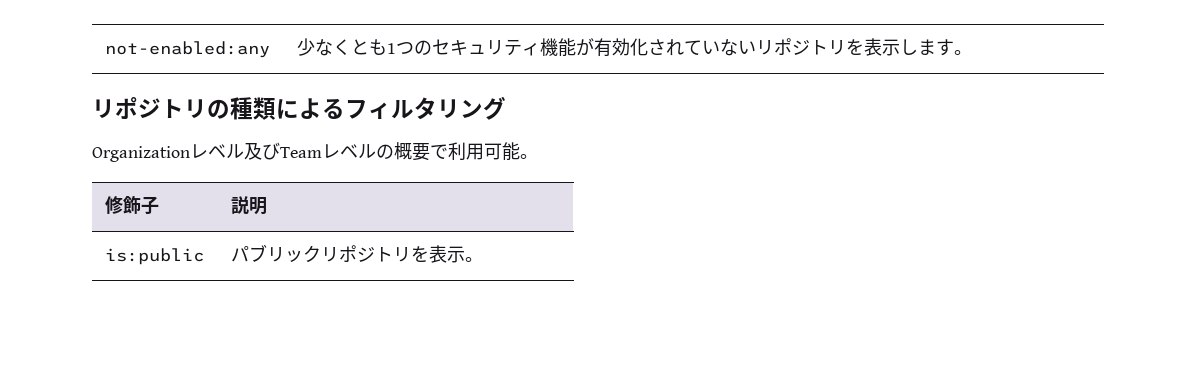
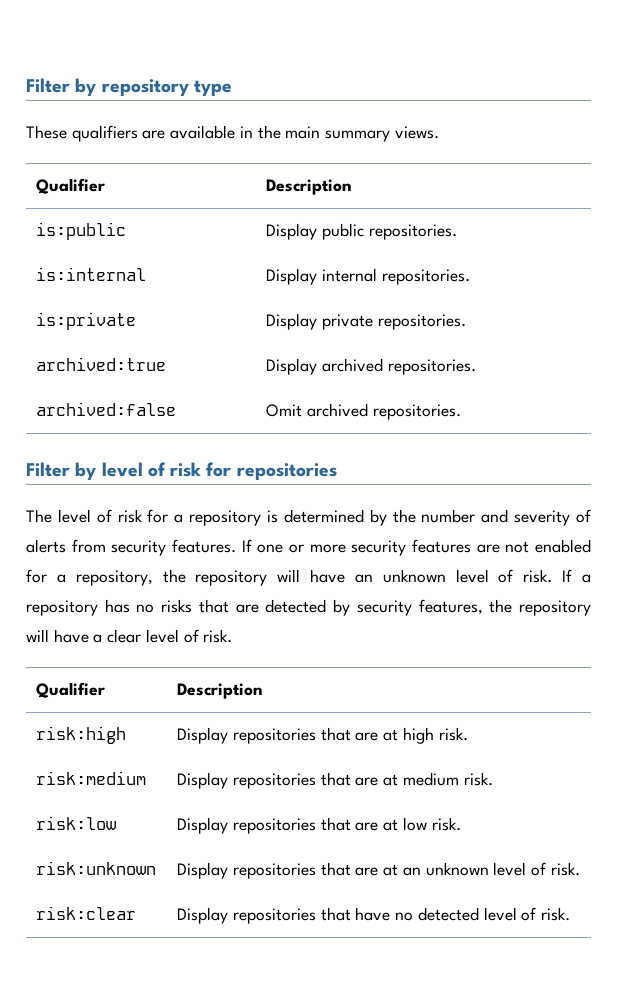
[105,41,271,58] [297,38,973,57] [92,96,506,120] [92,142,538,162] [105,196,160,215] [231,196,268,215] [105,248,205,265] [231,244,484,263] not-enabled:any | 少なくとも1つのセキュリティ機能が有効化されていないリポジトリを表示します。 // リポジトリの種類によるフィルタリング // Organizationレベル及びTeamレベルの概要で利用可能。 // 修飾子 | 説明 // is:public | パブリックリポジトリを表示。 -> [26,78,232,97] [26,125,439,142] [36,178,106,194] [266,179,353,195] [36,222,127,240] [266,223,457,240] [36,267,147,281] [266,268,470,285] [36,312,137,330] [266,313,466,330] [36,357,167,371] [266,358,476,375] [36,402,177,416] [266,403,461,420] [26,462,337,481] [26,509,591,526] [26,539,591,556] [26,569,591,586] [26,599,591,616] [26,629,233,643] [36,682,106,698] [177,683,264,699] [36,726,127,744] [177,727,468,744] [36,771,147,785] [177,772,493,789] [36,816,117,830] [177,817,461,834] [36,861,157,875] [177,862,580,879] [36,906,137,920] [177,907,570,924] Filter by repository type // These qualifiers are available in the main summary views. // Qualifier | Description // is:public | Display public repositories. // is:internal | Display internal repositories. // is:private | Display private repositories. // archived:true | Display archived repositories. // archived:false | Omit archived repositories. // Filter by level of risk for repositories // The level of risk for a repository is determined by the number and severity of alerts from security features. If one or more security features are not enabled for a repository, the repository will have an unknown level of risk. If a repository has no risks that are detected by security features, the repository will have a clear level of risk. // Qualifier | Description // risk:high | Display repositories that are at high risk. // risk:medium | Display repositories that are at medium risk. // risk:low | Display repositories that are at low risk. // risk:unknown | Display repositories that are at an unknown level of risk. // risk:clear | Display repositories that have no detected level of risk.

